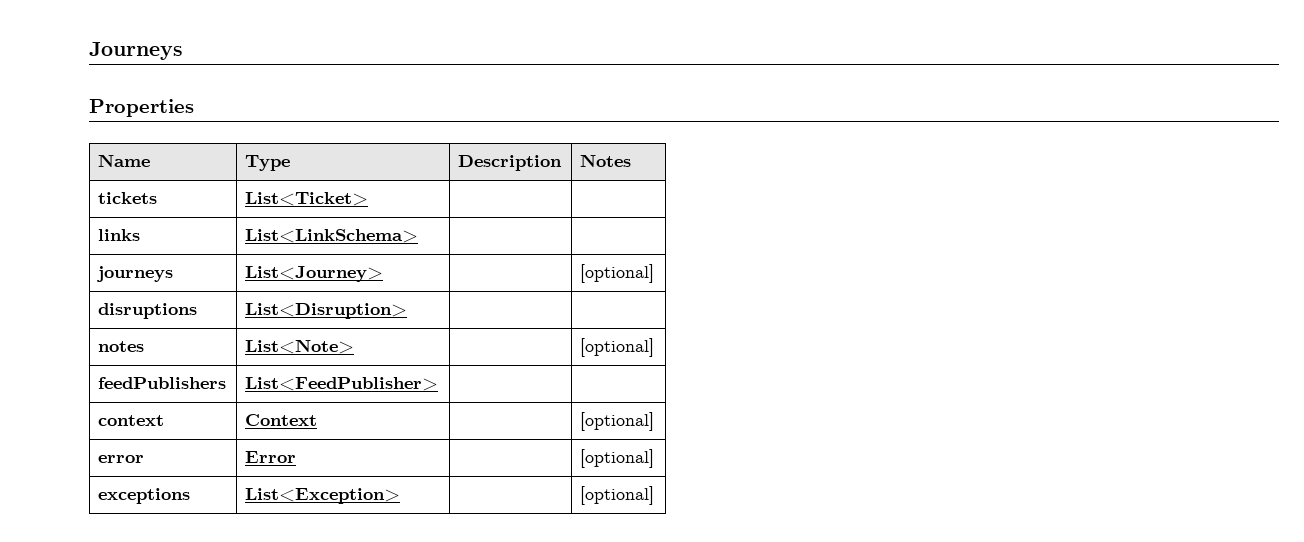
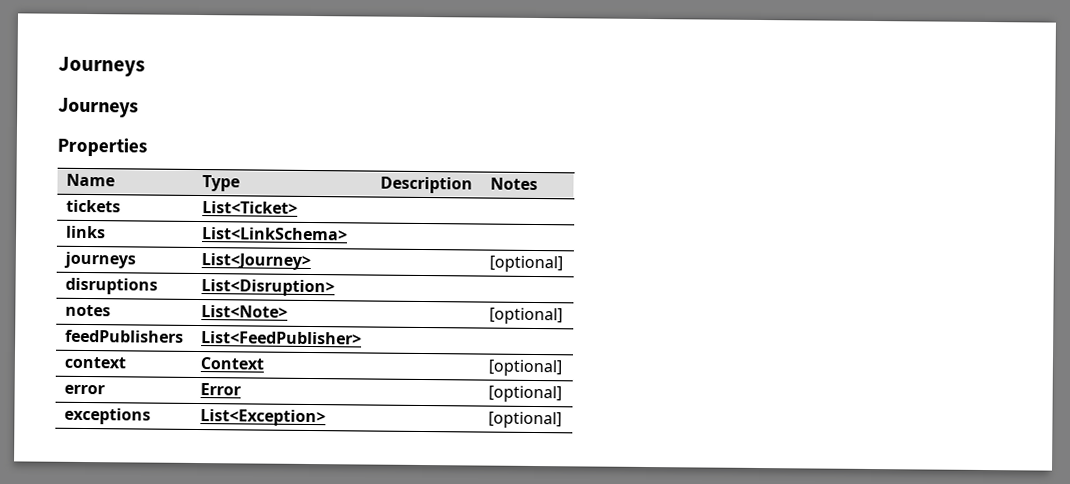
[89,42,183,60] Journeys -> [58,56,145,77] [58,97,139,118] Journeys // Journeys

